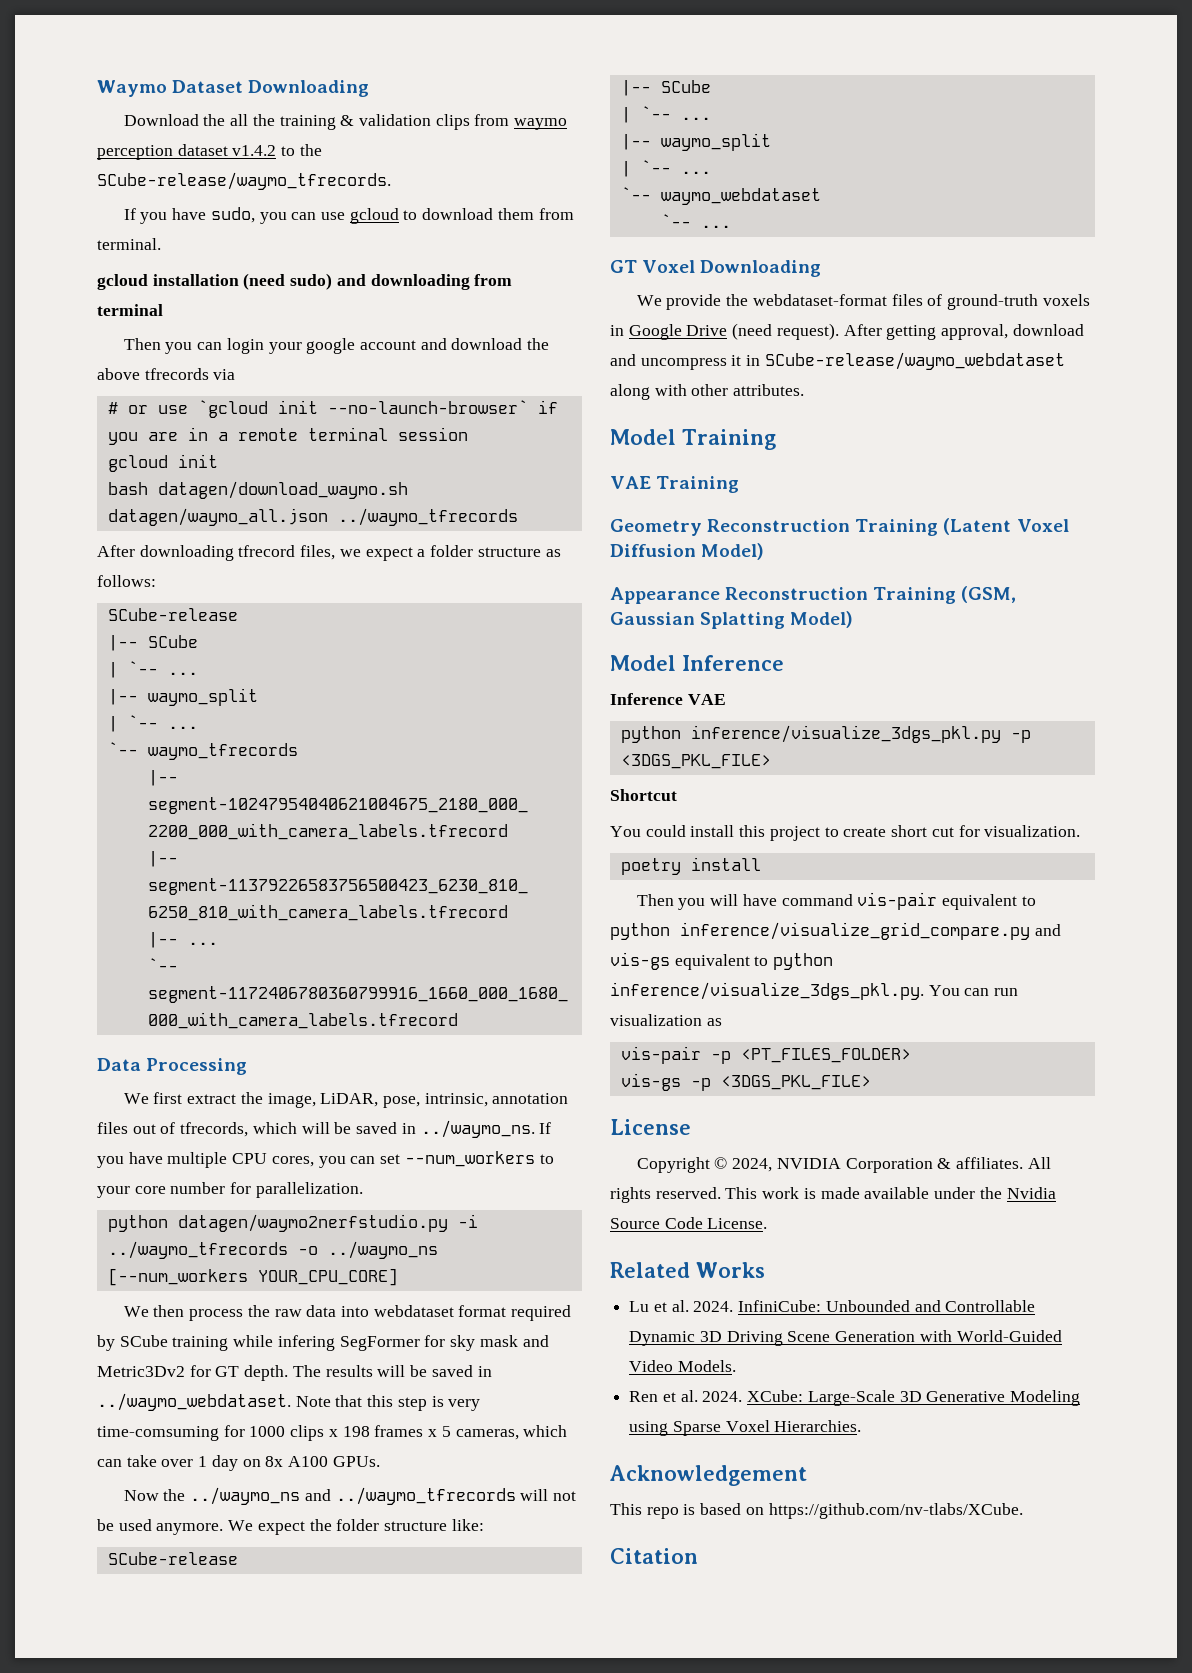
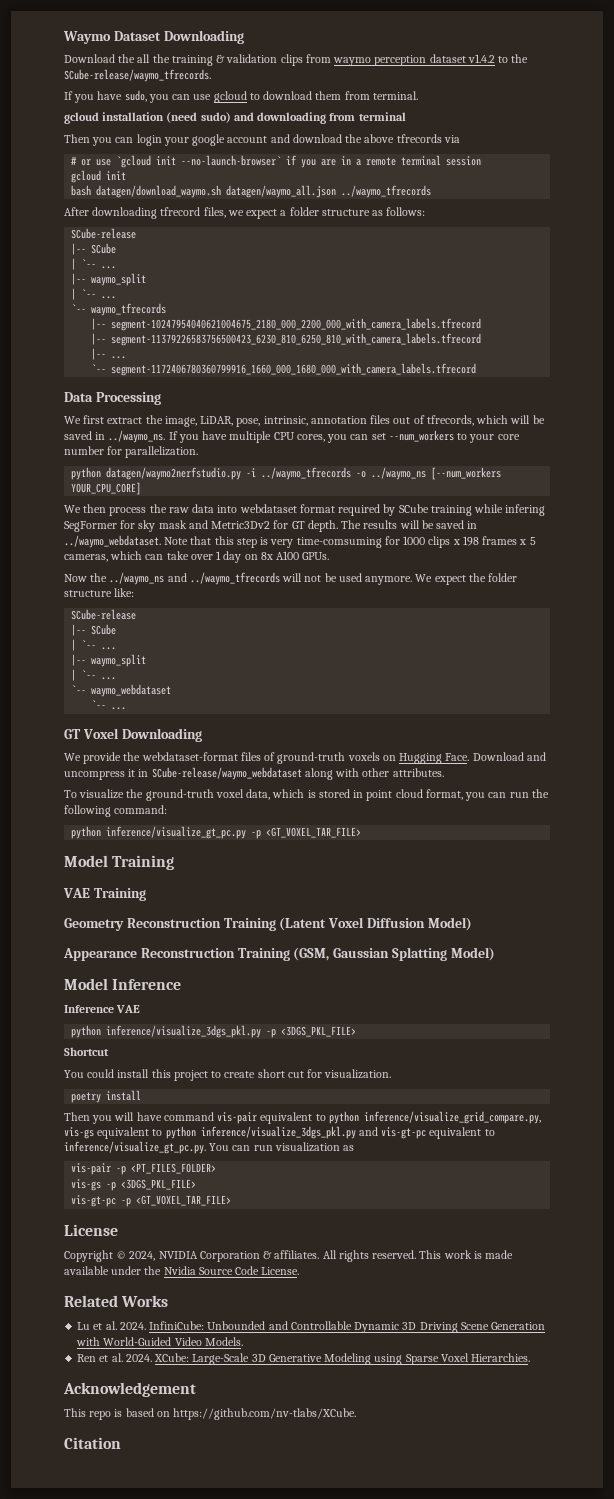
[610,323,1084,340] in Google Drive (need request). After getting approval, download -> [382,752,524,764] on Hugging Face. Download
(805, 390) none -> [64,789,549,801] [64,805,168,817] [71,826,362,839] // To visualize the ground-truth voxel data, which is stored in point cloud format, you can run the following command: // python inference/visualize_gt_pc.py -p <GT_VOXEL_TAR_FILE>
[680,922,1061,940] inference/visualize_grid_compare.py and -> [363,1111,541,1124] inference/visualize_grid_compare.py,
[610,982,924,1000] inference/visualize_3dgs_pkl.py. -> [200,1126,495,1139] [64,1141,206,1154] inference/visualize_3dgs_pkl.py and vis-gt-pc equivalent to inference/visualize_gt_pc.py.
(871, 1082) none -> [71,1195,232,1207] // vis-gt-pc -p <GT_VOXEL_TAR_FILE>

